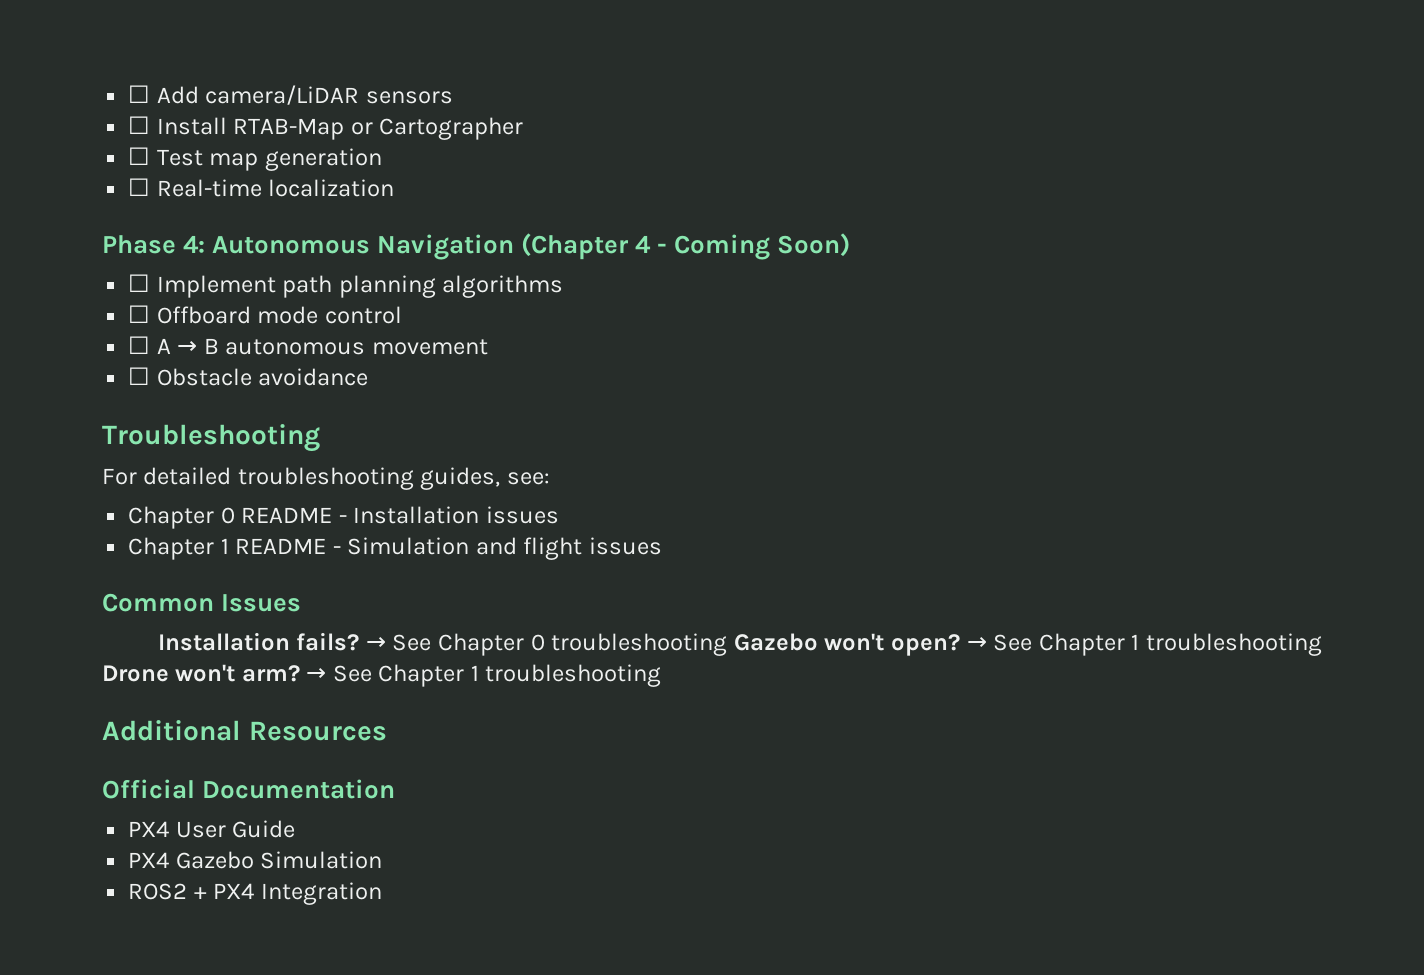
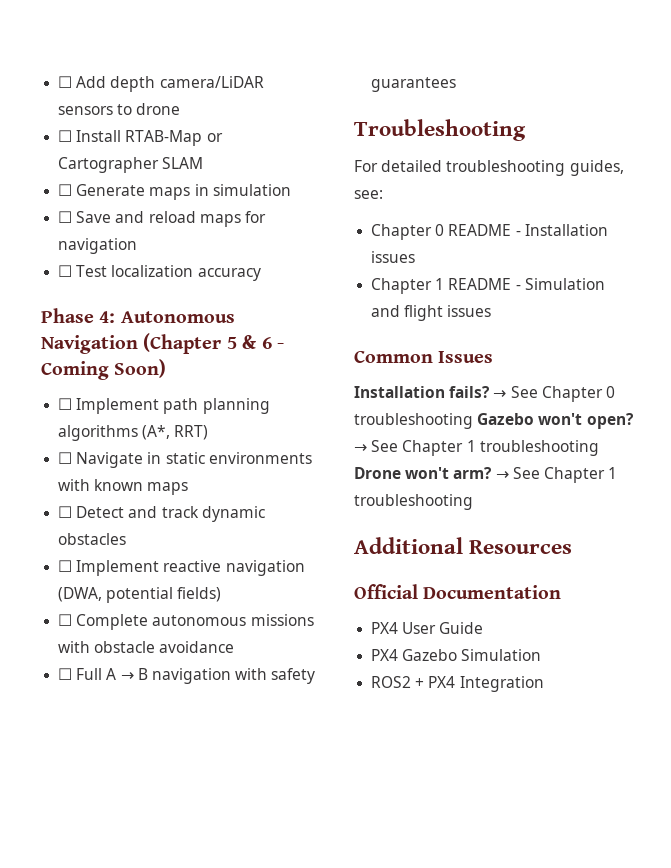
(199, 95) none -> [110,76,156,92] depth
(453, 97) none -> [117,103,181,115] to drone
[128,147,382,171] [128,178,262,197] // ☐ Test map generation // ☐ Real-time -> [162,157,204,169] [58,184,291,200] [58,211,266,227] [58,238,138,254] [58,265,108,277] SLAM // ☐ Generate maps in simulation // ☐ Save and reload maps for navigation // ☐ Test
(395, 188) none -> [197,268,261,281] accuracy
[635,235,652,253] 4 -> [226,335,272,349] 5 & 6
[128,305,402,324] [128,336,488,355] [128,367,369,386] // ☐ Offboard mode control // ☐ A → B autonomous movement // ☐ Obstacle avoidance -> [142,425,209,440] [58,452,312,468] [58,479,189,495] [58,506,265,522] [58,533,127,545] [58,560,305,576] [58,587,222,603] [58,614,314,630] [58,641,235,653] [58,668,316,684] [371,77,457,92] (A*, RRT) // ☐ Navigate in static environments with known maps // ☐ Detect and track dynamic obstacles // ☐ Implement reactive navigation (DWA, potential fields) // ☐ Complete autonomous missions with obstacle avoidance // ☐ Full A → B navigation with safety guarantees

